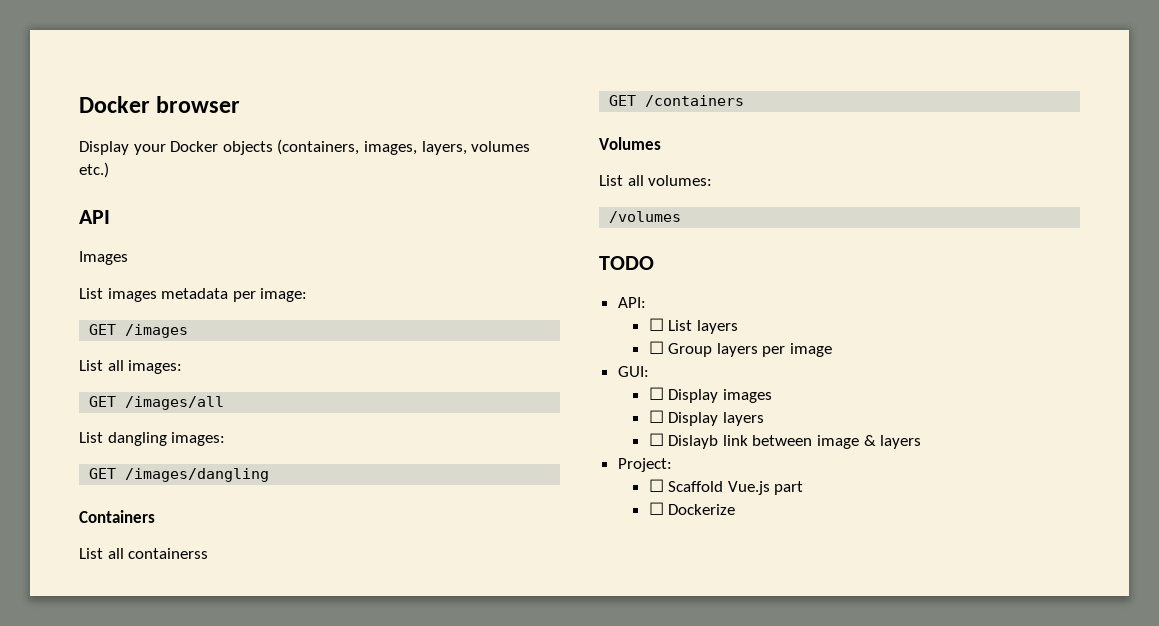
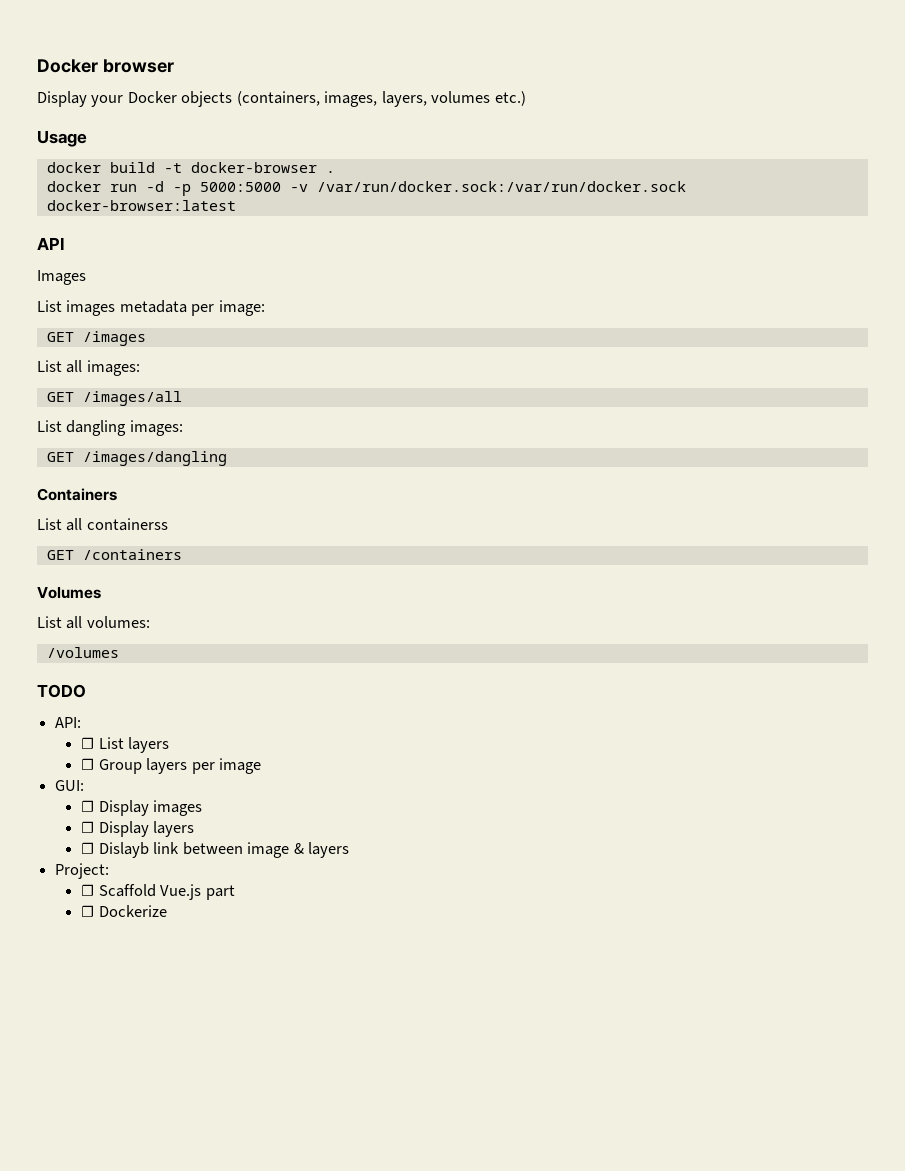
(109, 170) none -> [37,130,87,147] [46,162,335,173] [46,181,686,196] [46,200,236,211] // Usage // docker build -t docker-browser . // docker run -d -p 5000:5000 -v /var/run/docker.sock:/var/run/docker.sock docker-browser:latest

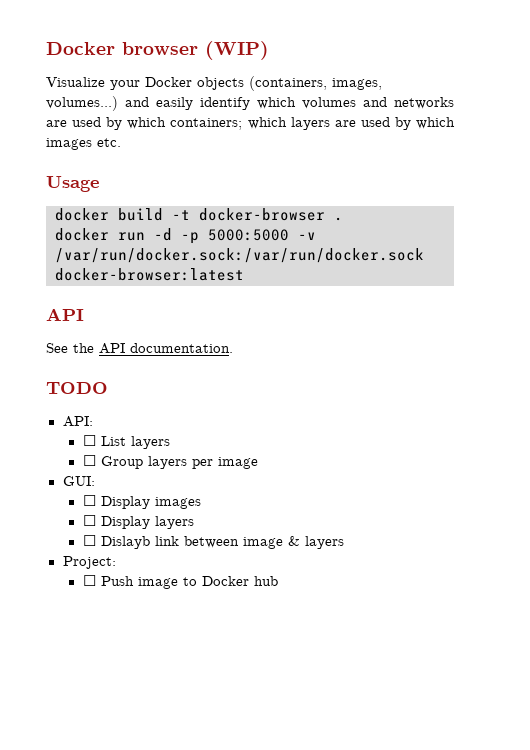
[37,91,87,107] // Display -> [205,41,269,60] [46,77,105,87] (WIP) // Visualize
[381,91,526,107] layers, volumes etc.) -> [46,96,454,111] [46,117,456,130] [46,138,121,150] volumes...) and easily identify which volumes and networks are used by which containers; which layers are used by which images etc.
[37,270,86,285] [37,300,265,316] [46,331,146,346] [37,360,140,376] [46,391,182,406] [37,420,183,436] [46,451,227,466] [37,488,117,501] [37,518,168,531] [46,549,182,560] [37,587,101,599] [37,616,150,629] [46,647,119,658] Images // List images metadata per image: // GET /images // List all images: // GET /images/all // List dangling images: // GET /images/dangling // Containers // List all containerss // GET /containers // Volumes // List all volumes: // /volumes -> [46,343,233,354] See the API documentation.
[98,884,235,900] [81,905,167,917] Scaffold Vue.js part // ☐ Dockerize -> [100,576,278,589] Push image to Docker hub

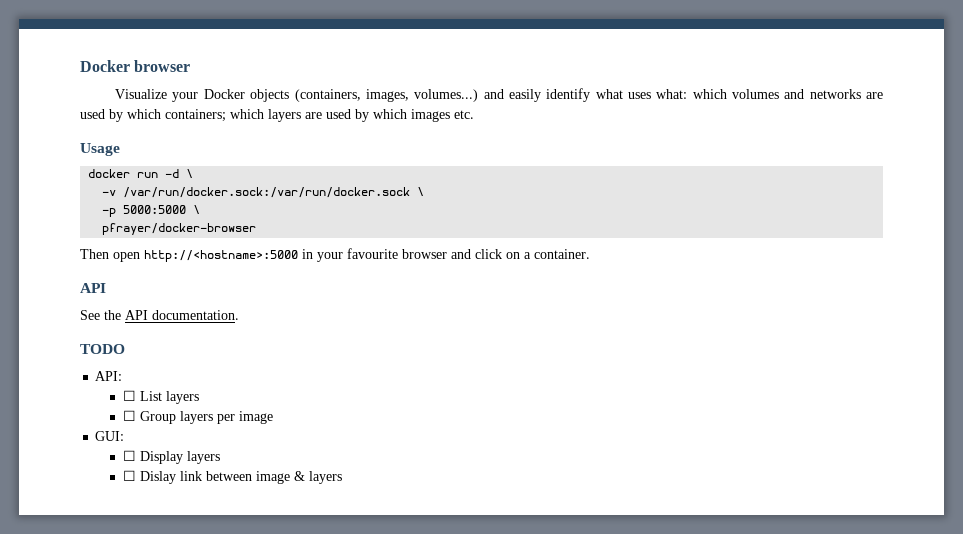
[205,41,269,60] (WIP) -> (191, 66) none
(250, 103) none -> [595,89,688,99] what uses what:
[118,208,343,221] [55,228,316,244] [55,248,424,263] [55,268,244,281] build -t docker-browser . // docker run -d -p 5000:5000 -v /var/run/docker.sock:/var/run/docker.sock docker-browser:latest -> [137,169,194,178] [102,187,425,198] [102,205,201,217] [102,223,257,235] [80,248,590,262] run -d \ // -v /var/run/docker.sock:/var/run/docker.sock \ // -p 5000:5000 \ // pfrayer/docker-browser // Then open http://<hostname>:5000 in your favourite browser and click on a container.
[82,495,201,509] // ☐ Display images -> (125, 436) none
[100,536,150,549] Dislayb -> [139,471,176,484] Dislay
[62,556,116,569] [82,575,278,589] // Project: // ☐ Push image to Docker hub -> (342, 477) none

